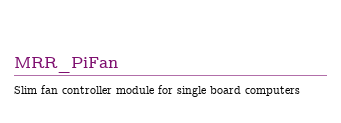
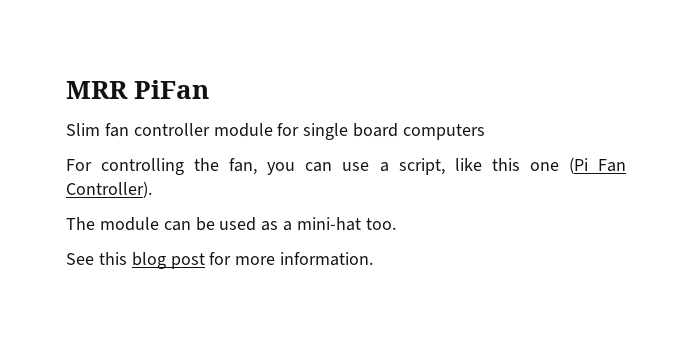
[14,57,118,73] MRR_PiFan -> [66,80,210,99] MRR PiFan
(300, 91) none -> [66,157,627,175] [66,181,152,198] [66,217,396,231] [66,252,374,269] // For controlling the fan, you can use a script, like this one (Pi Fan Controller). // The module can be used as a mini-hat too. // See this blog post for more information.

